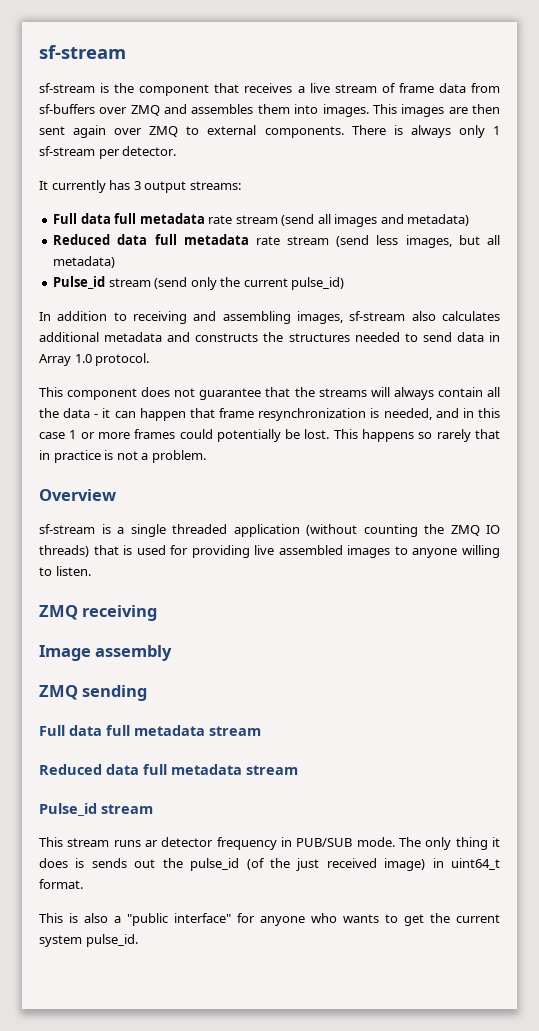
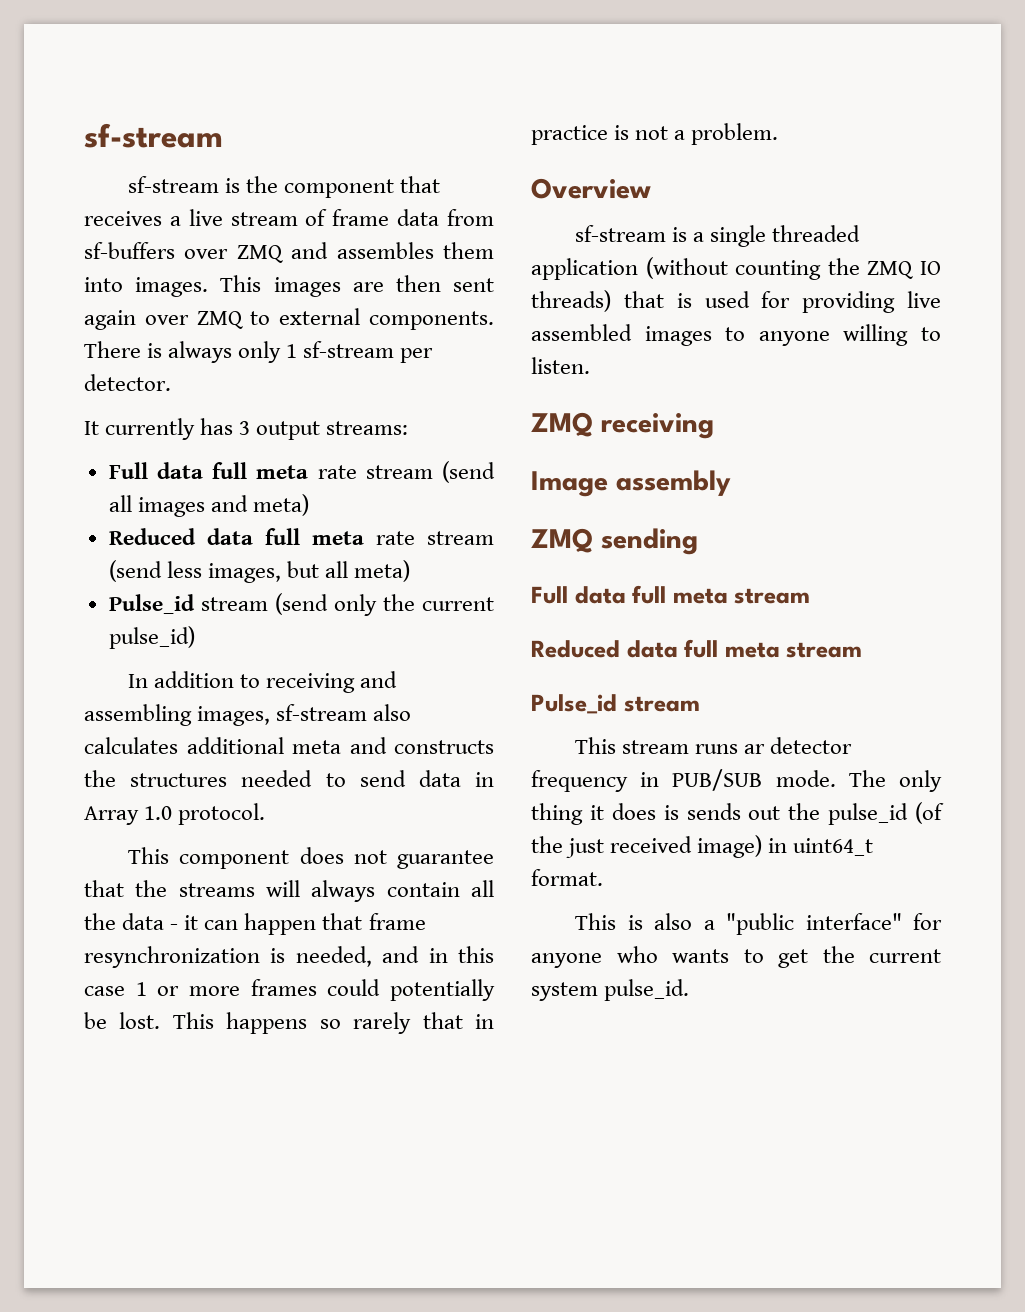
[139,213,205,224] metadata -> [256,465,309,479] meta
[407,214,470,226] [53,234,249,245] metadata) // Reduced data full metadata -> [252,494,309,516] [108,528,364,545] meta) // Reduced data full meta
[53,256,116,268] metadata) -> [354,560,411,582] meta)
[104,332,163,342] metadata -> [292,740,341,754] meta
[134,725,205,736] metadata -> [672,588,728,604] meta
[171,764,242,775] metadata -> [724,642,780,658] meta

